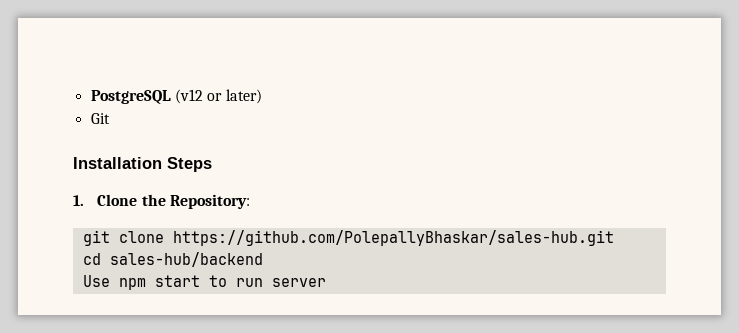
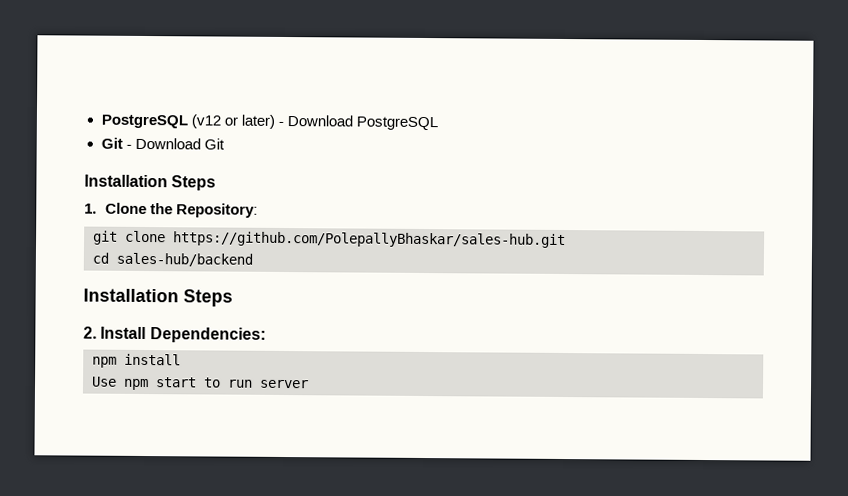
(262, 96) // -> [277,115,438,131] [100,137,201,150] - Download PostgreSQL // Git - Download
(263, 259) none -> [83,288,233,307] [83,326,266,343] [92,353,181,368] // Installation Steps // 2. Install Dependencies: // npm install

